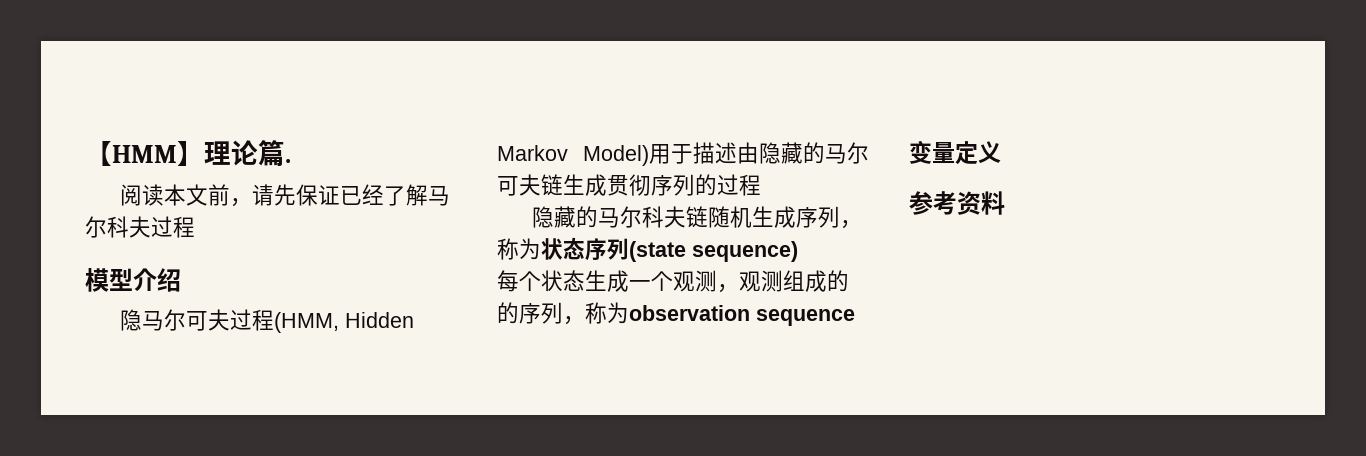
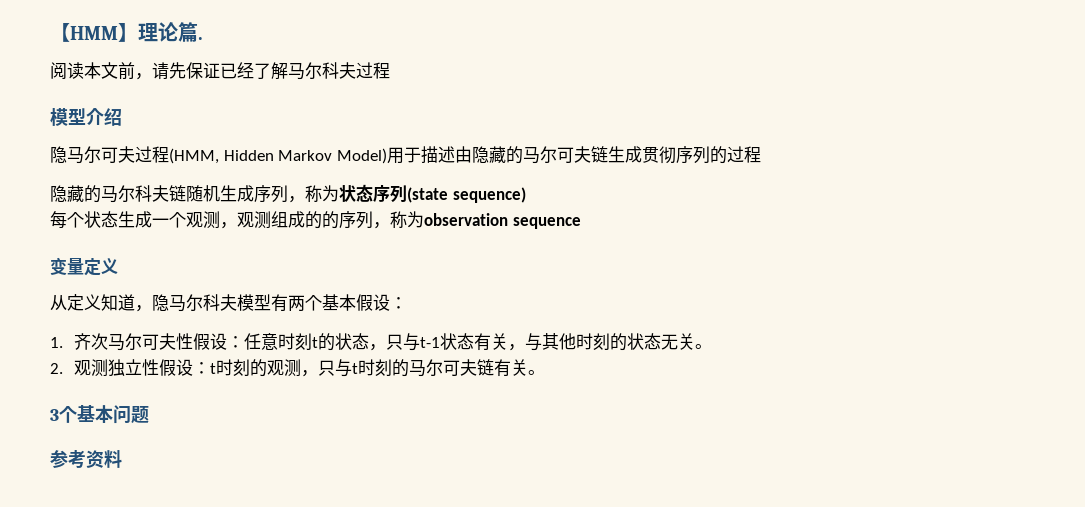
(1001, 152) none -> [50,294,407,312] [50,333,712,351] [50,359,545,377] [50,405,149,424] // 从定义知道，隐马尔科夫模型有两个基本假设： // 1.齐次马尔可夫性假设：任意时刻t的状态，只与t-1状态有关，与其他时刻的状态无关。 // 2.观测独立性假设：t时刻的观测，只与t时刻的马尔可夫链有关。 // 3个基本问题

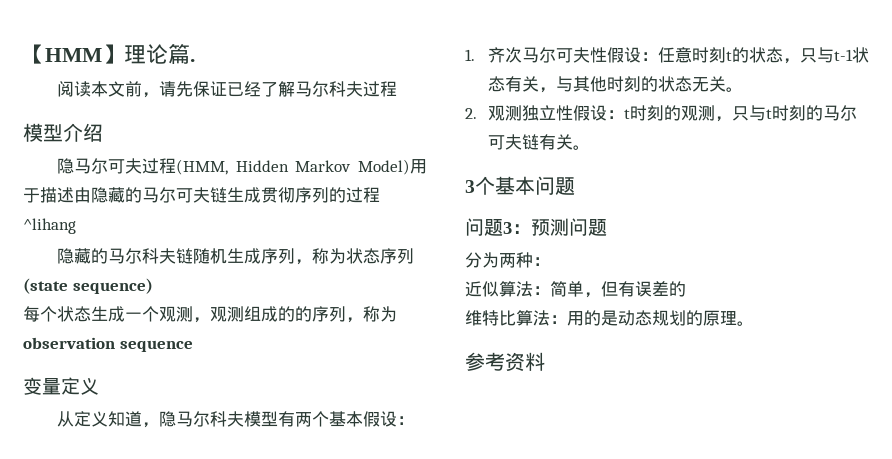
(761, 154) none -> [23,218,76,234] ^lihang
(149, 415) none -> [465,218,607,236] [465,252,550,268] [465,281,686,298] [465,310,754,326] // 问题3：预测问题 // 分为两种： // 近似算法：简单，但有误差的 // 维特比算法：用的是动态规划的原理。

